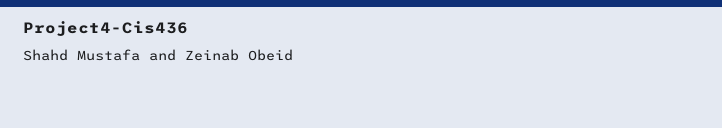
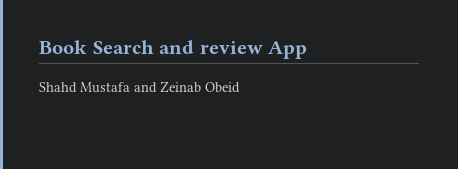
[23,21,188,36] Project4-Cis436 -> [39,40,308,59] Book Search and review App

